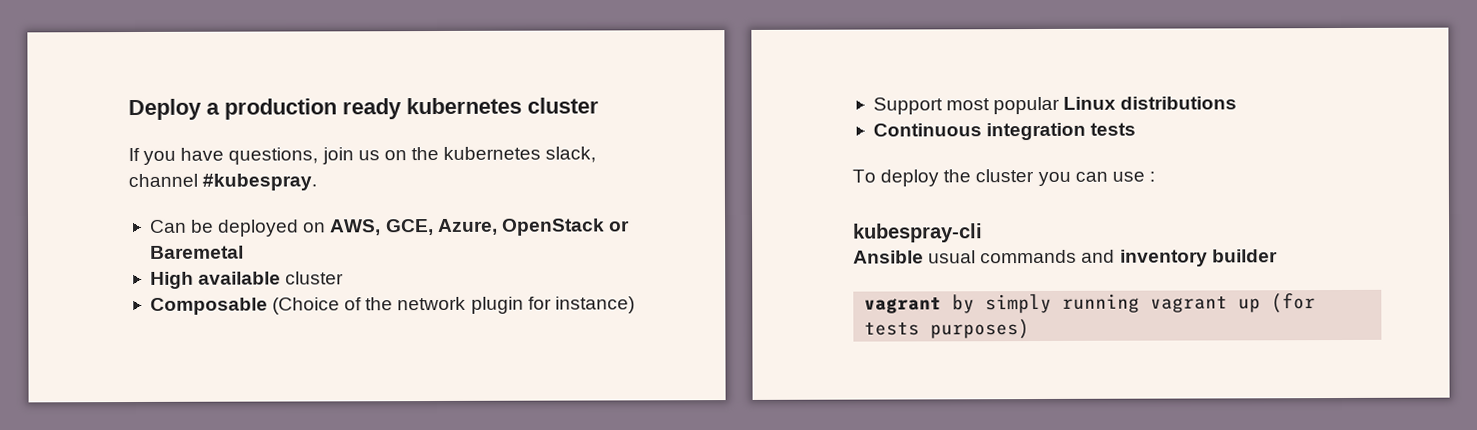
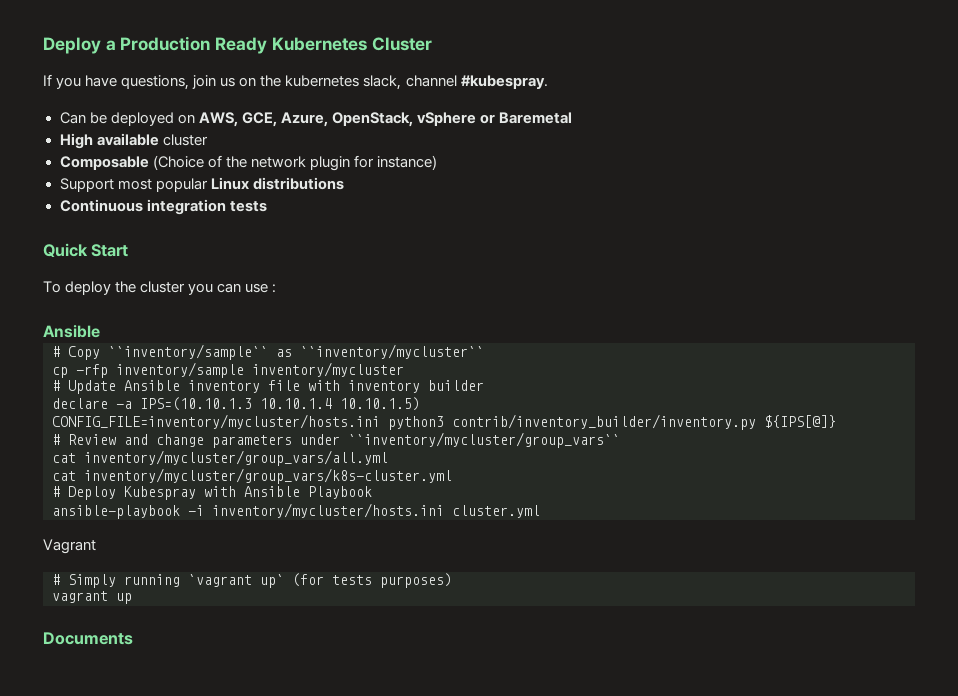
[224,97,599,120] production ready kubernetes cluster -> [120,36,432,54] Production Ready Kubernetes Cluster
[501,218,605,236] OpenStack -> [331,112,476,127] OpenStack, vSphere
(1137, 129) none -> [43,243,129,257] // Quick Start
[853,223,983,243] [853,249,1278,267] [864,293,1262,314] kubespray-cli // Ansible usual commands and inventory builder // vagrant by simply running vagrant up -> [43,325,100,338] [52,344,484,360] [52,362,404,378] [52,380,484,394] [52,397,420,411] [52,414,836,430] [52,432,620,448] [52,450,388,466] [52,468,452,484] [52,486,372,500] [52,503,540,519] [43,539,96,554] [52,574,284,588] Ansible // # Copy ``inventory/sample`` as ``inventory/mycluster`` // cp -rfp inventory/sample inventory/mycluster // # Update Ansible inventory file with inventory builder // declare -a IPS=(10.10.1.3 10.10.1.4 10.10.1.5) // CONFIG_FILE=inventory/mycluster/hosts.ini python3 contrib/inventory_builder/inventory.py ${IPS[@]} // # Review and change parameters under ``inventory/mycluster/group_vars`` // cat inventory/mycluster/group_vars/all.yml // cat inventory/mycluster/group_vars/k8s-cluster.yml // # Deploy Kubespray with Ansible Playbook // ansible-playbook -i inventory/mycluster/hosts.ini cluster.yml // Vagrant // # Simply running `vagrant up`
(1031, 329) none -> [52,591,132,604] [43,632,133,645] // vagrant up // Documents

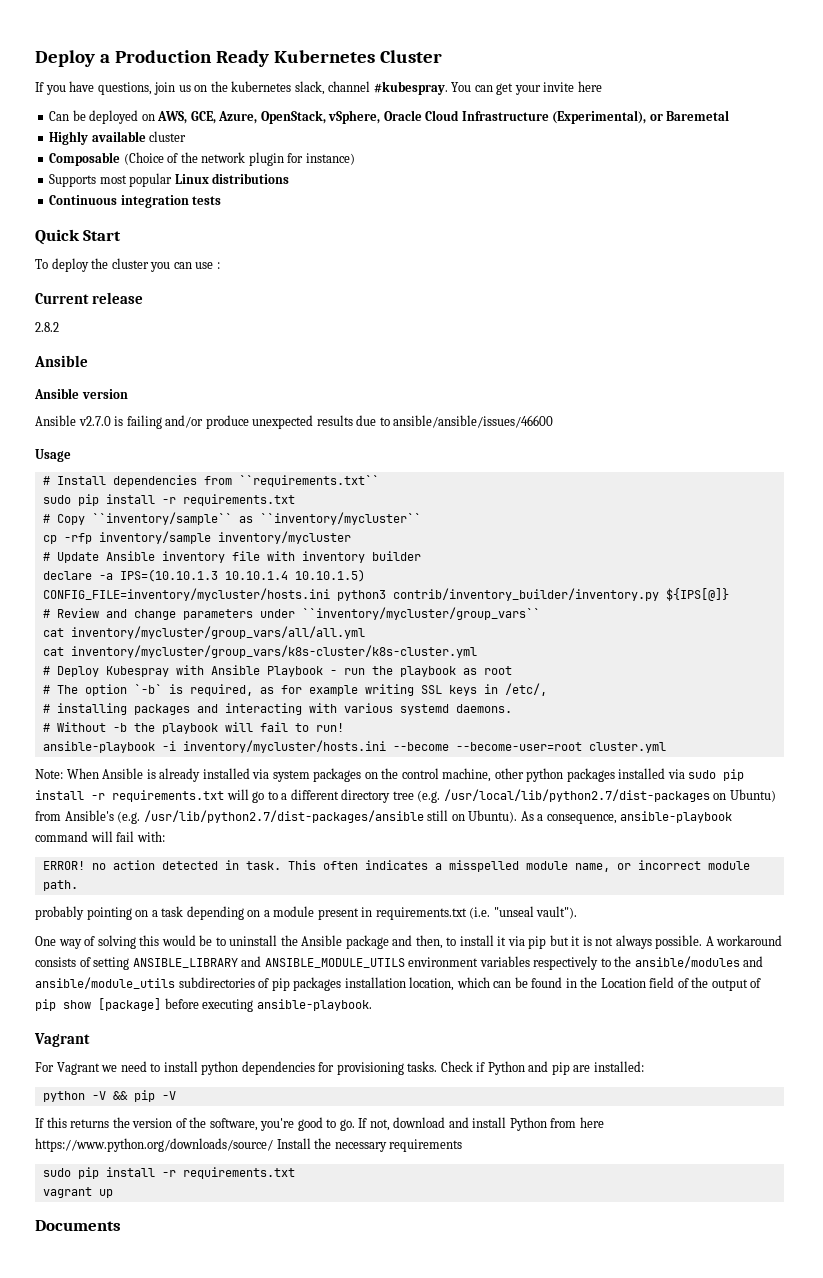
(548, 82) none -> [451,81,602,95] You can get your invite here
[416,112,476,126] vSphere -> [328,110,647,124] vSphere, Oracle Cloud Infrastructure (Experimental),
[59,133,93,149] High -> [49,131,89,145] Highly
[59,178,114,192] Support -> [49,174,97,187] Supports
[43,325,100,338] Ansible -> [35,292,143,304] [35,322,59,332] [34,355,88,367] [34,388,128,399] [35,415,554,429] [35,449,71,462] [42,475,379,487] [42,494,295,506] Current release // 2.8.2 // Ansible // Ansible version // Ansible v2.7.0 is failing and/or produce unexpected results due to ansible/ansible/issues/46600 // Usage // # Install dependencies from ``requirements.txt`` // sudo pip install -r requirements.txt
[84,450,388,466] [52,468,452,484] inventory/mycluster/group_vars/all.yml // cat inventory/mycluster/group_vars/k8s-cluster.yml -> [70,626,365,639] [42,645,477,658] inventory/mycluster/group_vars/all/all.yml // cat inventory/mycluster/group_vars/k8s-cluster/k8s-cluster.yml
(372, 492) none -> [329,666,512,677] [42,683,547,696] [42,703,512,715] [42,722,344,734] - run the playbook as root // # The option `-b` is required, as for example writing SSL keys in /etc/, // # installing packages and interacting with various systemd daemons. // # Without -b the playbook will fail to run!
(444, 510) none -> [392,742,582,751] --become --become-user=root
[43,539,96,554] [52,573,452,588] Vagrant // # Simply running `vagrant up` (for tests purposes) -> [35,768,745,782] [35,789,776,803] [35,810,733,824] [35,831,165,842] [42,860,750,872] [42,880,78,891] [35,906,578,920] [35,935,783,949] [35,956,764,970] [35,977,762,991] [35,998,372,1012] [34,1033,90,1047] [35,1061,644,1075] [42,1090,176,1102] [35,1117,604,1131] [35,1138,463,1152] [42,1167,295,1179] Note: When Ansible is already installed via system packages on the control machine, other python packages installed via sudo pip install -r requirements.txt will go to a different directory tree (e.g. /usr/local/lib/python2.7/dist-packages on Ubuntu) from Ansible's (e.g. /usr/lib/python2.7/dist-packages/ansible still on Ubuntu). As a consequence, ansible-playbook command will fail with: // ERROR! no action detected in task. This often indicates a misspelled module name, or incorrect module path. // probably pointing on a task depending on a module present in requirements.txt (i.e. "unseal vault"). // One way of solving this would be to uninstall the Ansible package and then, to install it via pip but it is not always possible. A workaround consists of setting ANSIBLE_LIBRARY and ANSIBLE_MODULE_UTILS environment variables respectively to the ansible/modules and ansible/module_utils subdirectories of pip packages installation location, which can be found in the Location field of the output of pip show [package] before executing ansible-playbook. // Vagrant // For Vagrant we need to install python dependencies for provisioning tasks. Check if Python and pip are installed: // python -V && pip -V // If this returns the version of the software, you're good to go. If not, download and install Python from here https://www.python.org/downloads/source/ Install the necessary requirements // sudo pip install -r requirements.txt

